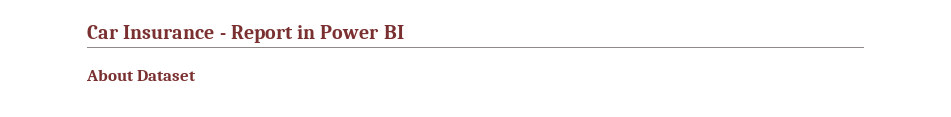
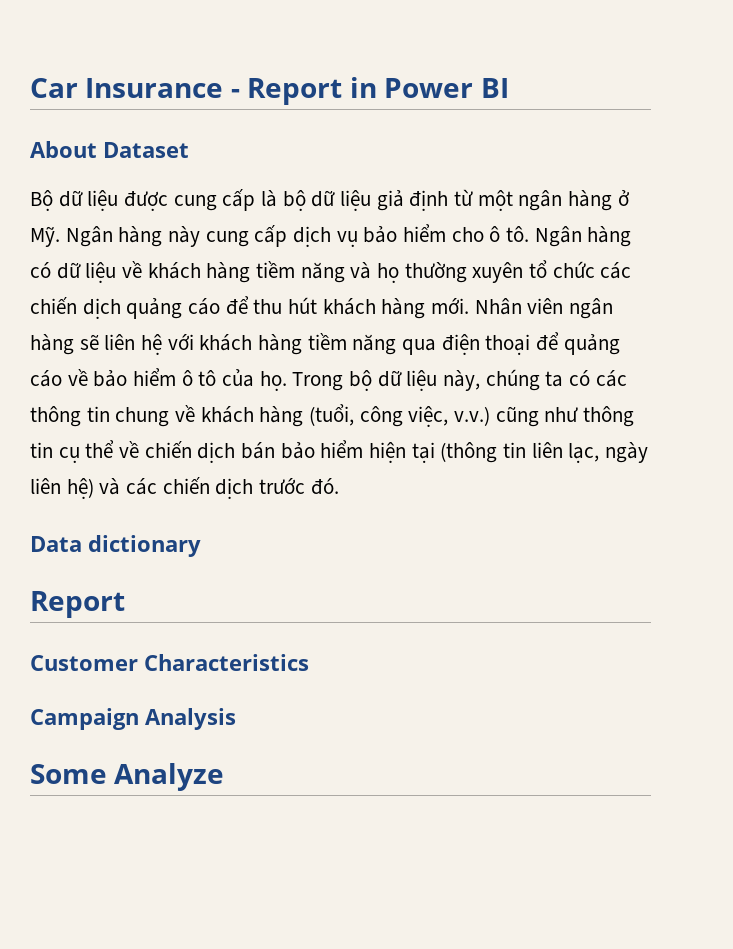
(197, 75) none -> [30,189,629,211] [30,224,632,247] [30,260,632,283] [30,296,614,319] [30,332,620,355] [30,368,627,391] [30,404,635,427] [30,440,649,463] [30,477,339,499] [30,535,201,557] [30,591,125,618] [30,654,309,671] [30,708,236,730] [30,763,225,791] // Bộ dữ liệu được cung cấp là bộ dữ liệu giả định từ một ngân hàng ở Mỹ. Ngân hàng này cung cấp dịch vụ bảo hiểm cho ô tô. Ngân hàng có dữ liệu về khách hàng tiềm năng và họ thường xuyên tổ chức các chiến dịch quảng cáo để thu hút khách hàng mới. Nhân viên ngân hàng sẽ liên hệ với khách hàng tiềm năng qua điện thoại để quảng cáo về bảo hiểm ô tô của họ. Trong bộ dữ liệu này, chúng ta có các thông tin chung về khách hàng (tuổi, công việc, v.v.) cũng như thông tin cụ thể về chiến dịch bán bảo hiểm hiện tại (thông tin liên lạc, ngày liên hệ) và các chiến dịch trước đó. // Data dictionary // Report // Customer Characteristics // Campaign Analysis // Some Analyze

